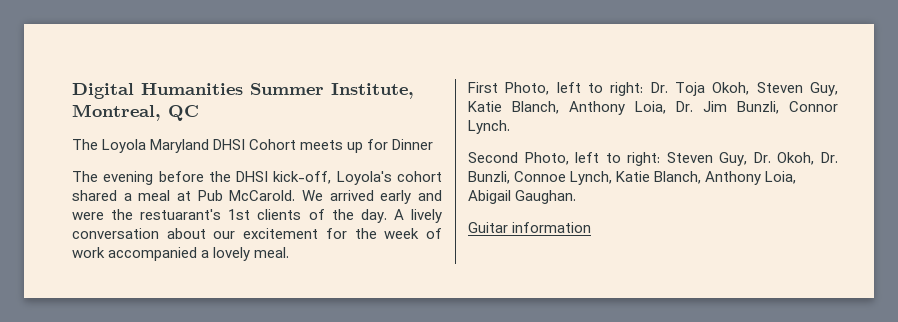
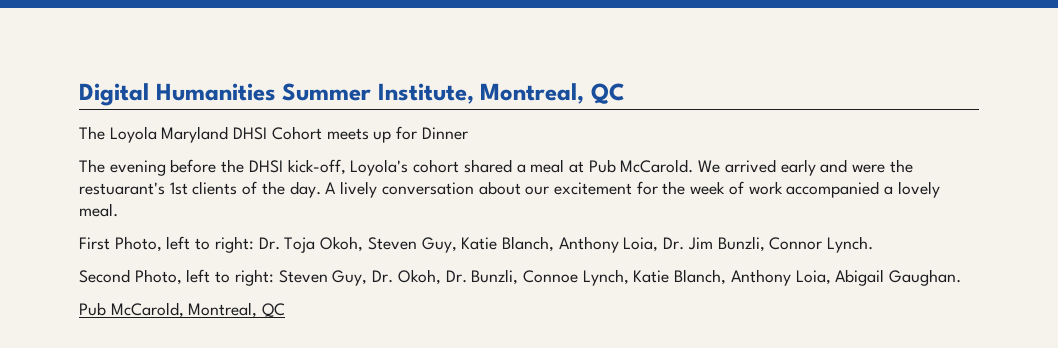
[468,222,592,233] Guitar information -> [79,302,286,318] Pub McCarold, Montreal, QC

